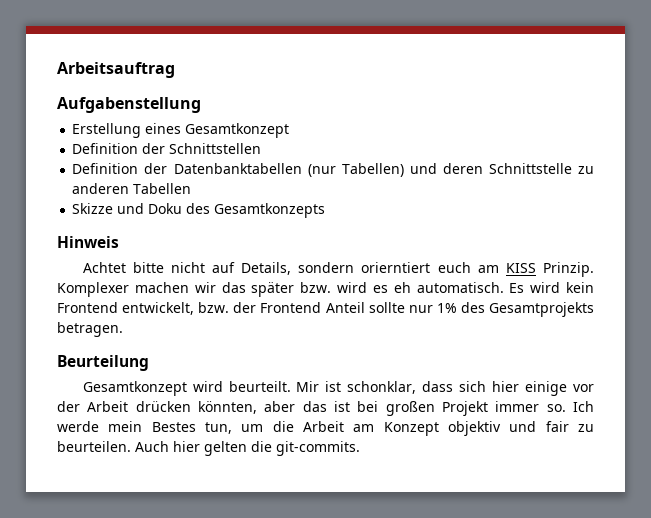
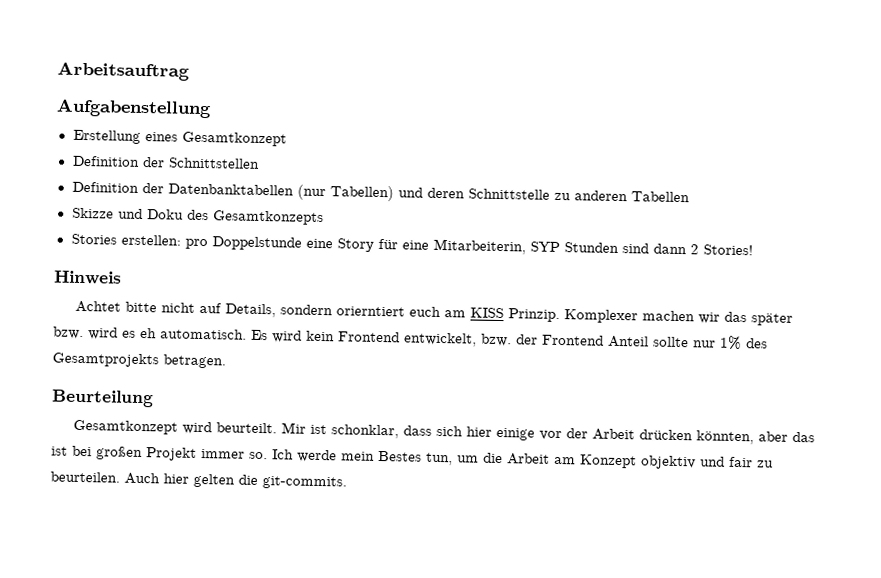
(326, 210) none -> [70,233,753,256] // Stories erstellen: pro Doppelstunde eine Story für eine Mitarbeiterin, SYP Stunden sind dann 2 Stories!

